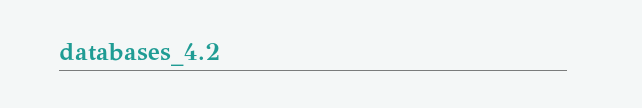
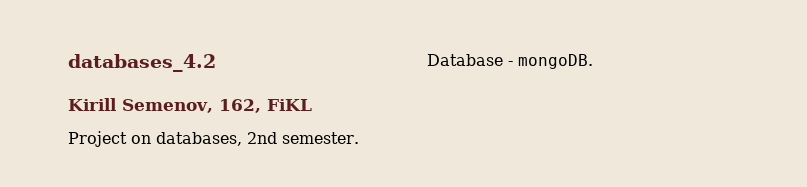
(220, 54) none -> [68,98,312,113] [68,131,359,147] [427,54,593,69] // Kirill Semenov, 162, FiKL // Project on databases, 2nd semester. Database - mongoDB.

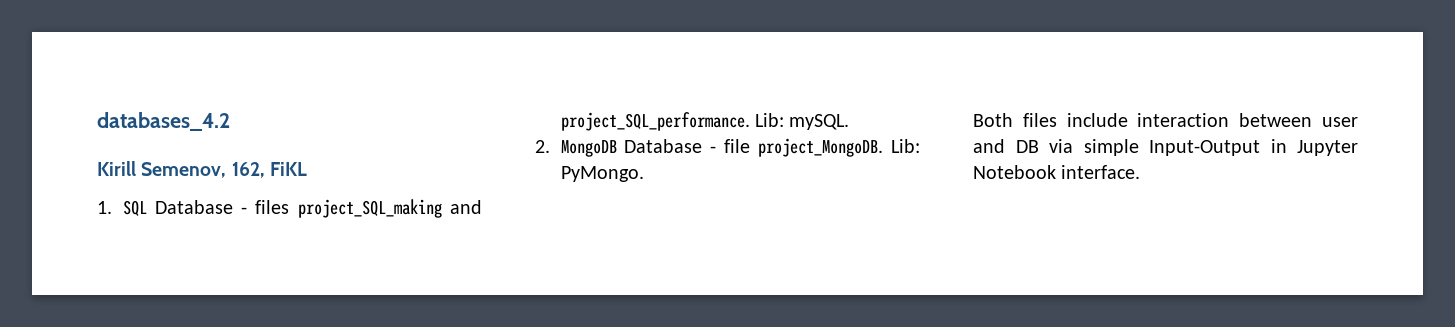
[68,131,359,147] [427,54,593,69] Project on databases, 2nd semester. Database - mongoDB. -> [97,199,482,218] [560,112,850,131] [535,138,920,157] [560,166,644,182] [973,113,1358,127] [973,139,1358,156] [973,165,1141,179] 1. SQL Database - files project_SQL_making and project_SQL_performance. Lib: mySQL. // 2. MongoDB Database - file project_MongoDB. Lib: PyMongo. // Both files include interaction between user and DB via simple Input-Output in Jupyter Notebook interface.

